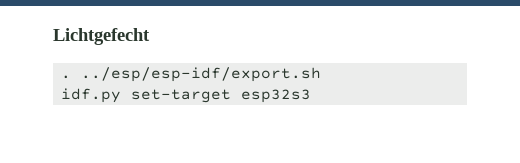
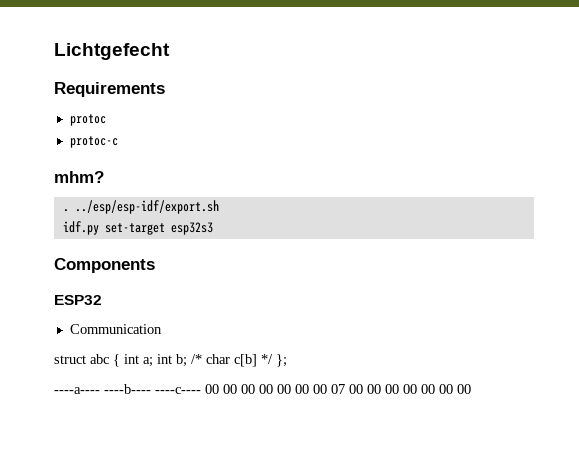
(150, 36) none -> [54,82,165,97] [69,114,106,126] [69,136,118,148] [54,171,104,183] // Requirements // protoc // protoc-c // mhm?
(312, 96) none -> [54,258,155,273] [54,295,102,305] [69,324,162,334] [54,354,287,367] [54,384,471,394] // Components // ESP32 // Communication // struct abc { int a; int b; /* char c[b] */ }; // ----a---- ----b---- ----c---- 00 00 00 00 00 00 00 07 00 00 00 00 00 00 00

